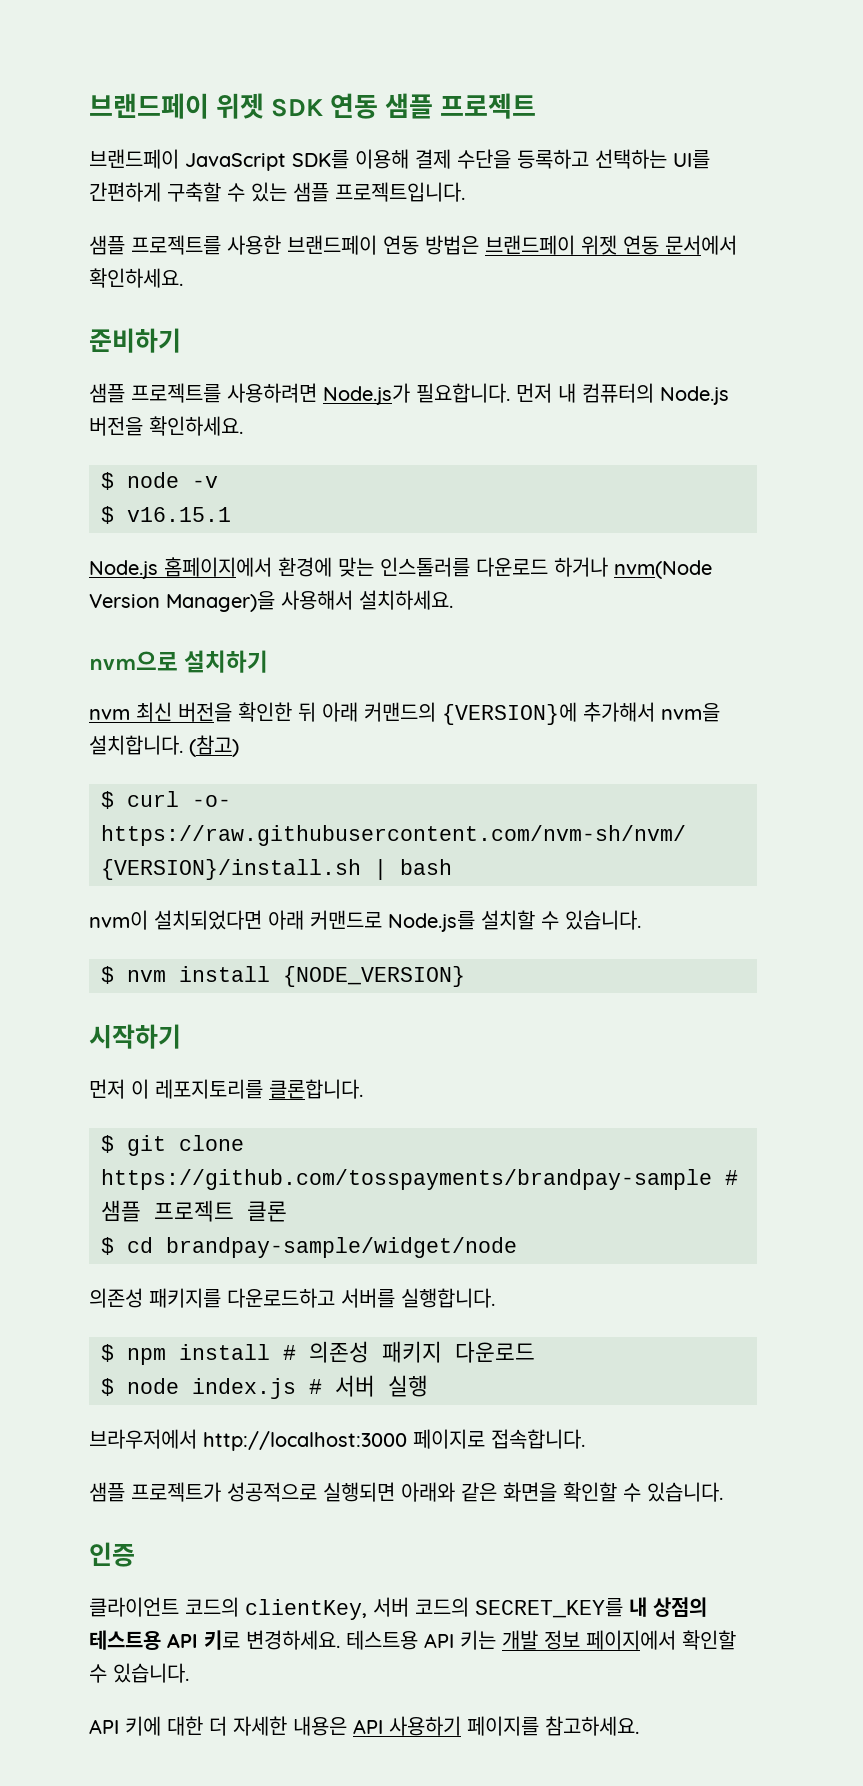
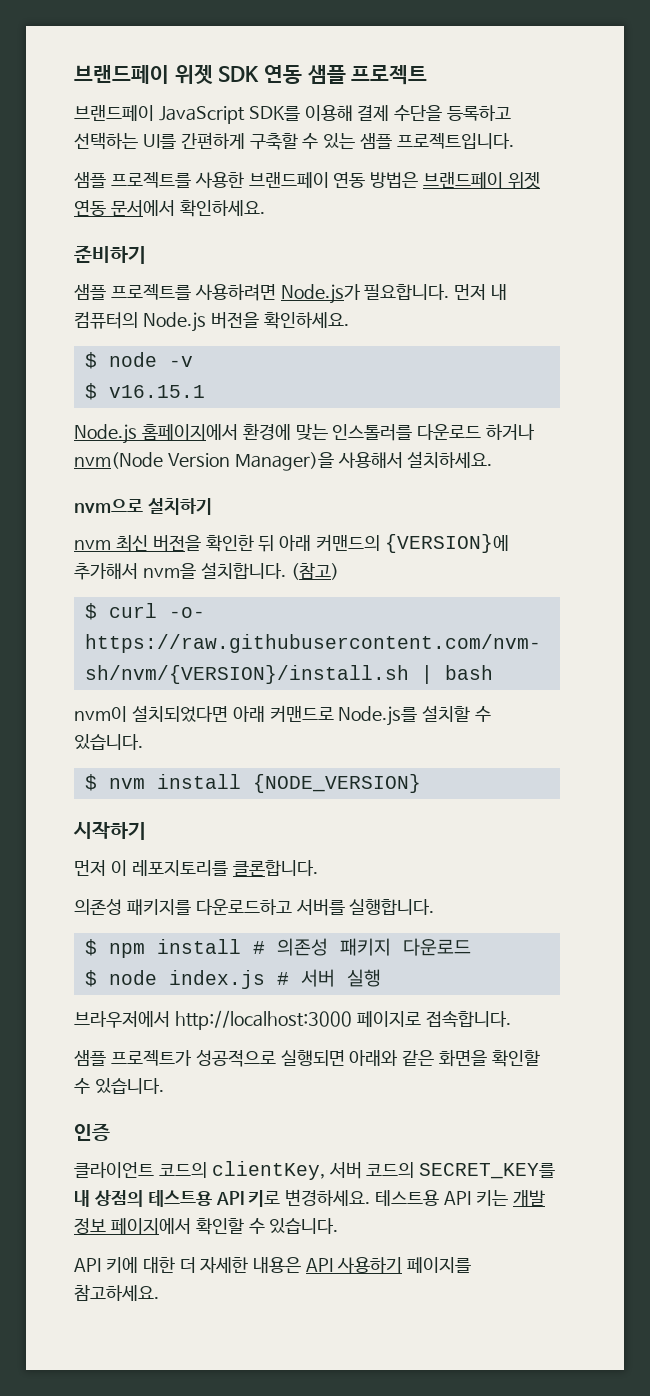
[101,1135,244,1156] [101,1169,738,1190] [101,1200,287,1222] [101,1237,517,1258] // $ git clone https://github.com/tosspayments/brandpay-sample # 샘플 프로젝트 클론 // $ cd brandpay-sample/widget/node -> (318, 868) none

